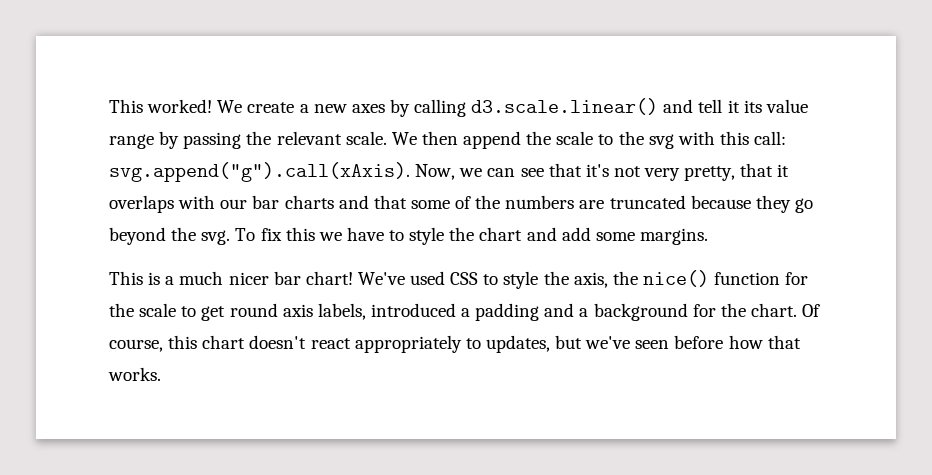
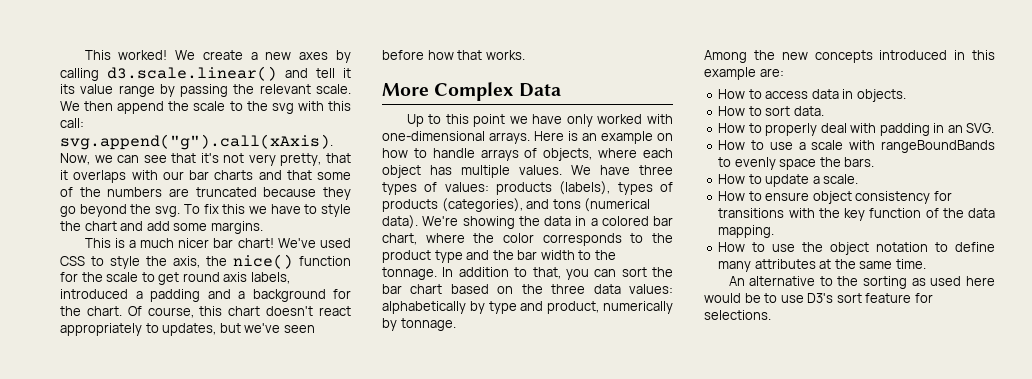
(161, 374) none -> [382,82,561,101] [406,114,673,127] [382,131,673,144] [382,148,673,161] [382,165,673,178] [382,181,673,195] [382,198,651,212] [382,215,673,229] [382,233,673,246] [382,250,616,263] [382,267,673,280] [382,284,673,294] [382,301,673,314] [382,318,456,331] [704,50,995,63] [704,67,784,80] [718,89,906,102] [718,106,824,116] [718,123,995,136] [718,140,995,153] [718,157,875,170] [718,174,859,187] [718,191,952,204] [718,208,995,221] [718,225,775,238] [718,242,995,255] [718,259,926,272] [728,276,995,289] [704,293,933,303] [704,310,771,320] // More Complex Data // Up to this point we have only worked with one-dimensional arrays. Here is an example on how to handle arrays of objects, where each object has multiple values. We have three types of values: products (labels), types of products (categories), and tons (numerical data). We're showing the data in a colored bar chart, where the color corresponds to the product type and the bar width to the tonnage. In addition to that, you can sort the bar chart based on the three data values: alphabetically by type and product, numerically by tonnage. // Among the new concepts introduced in this example are: // How to access data in objects. // How to sort data. // How to properly deal with padding in an SVG. // How to use a scale with rangeBoundBands to evenly space the bars. // How to update a scale. // How to ensure object consistency for transitions with the key function of the data mapping. // How to use the object notation to define many attributes at the same time. // An alternative to the sorting as used here would be to use D3's sort feature for selections.

